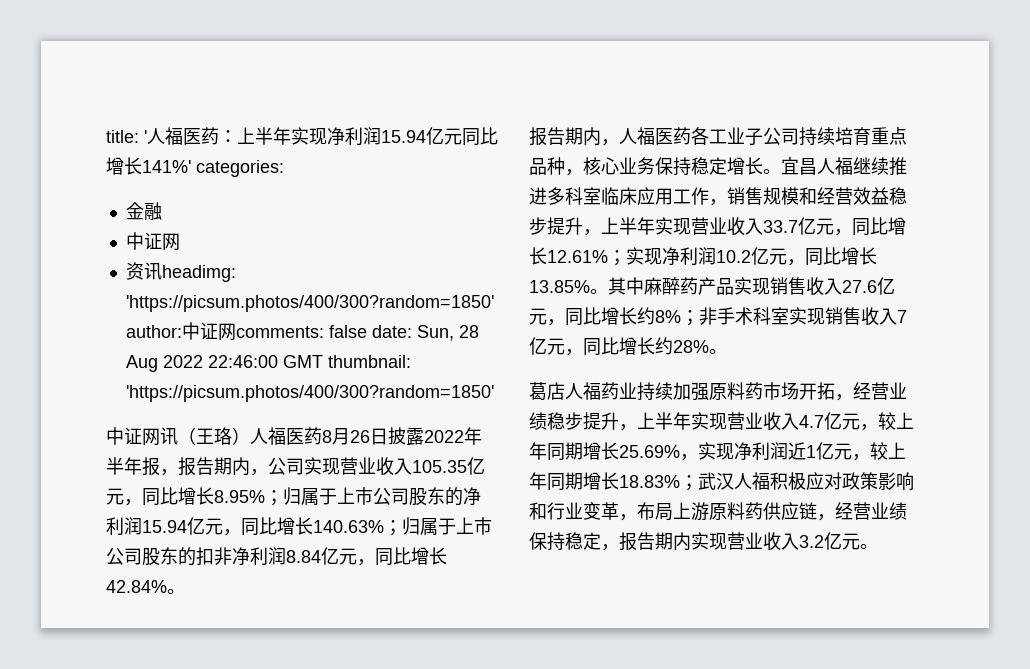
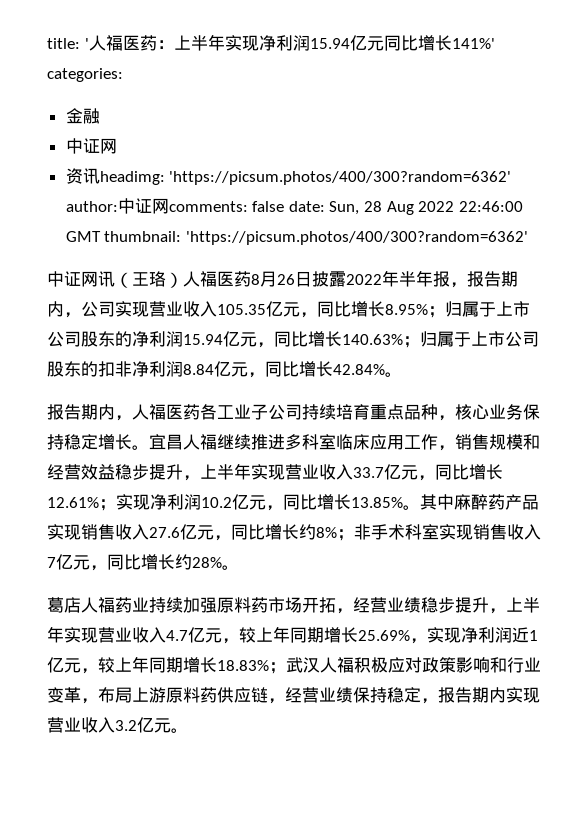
[125,295,494,312] 'https://picsum.photos/400/300?random=1850' -> [169,171,512,185] 'https://picsum.photos/400/300?random=6362'
[125,385,494,402] 'https://picsum.photos/400/300?random=1850' -> [185,231,528,245] 'https://picsum.photos/400/300?random=6362'

